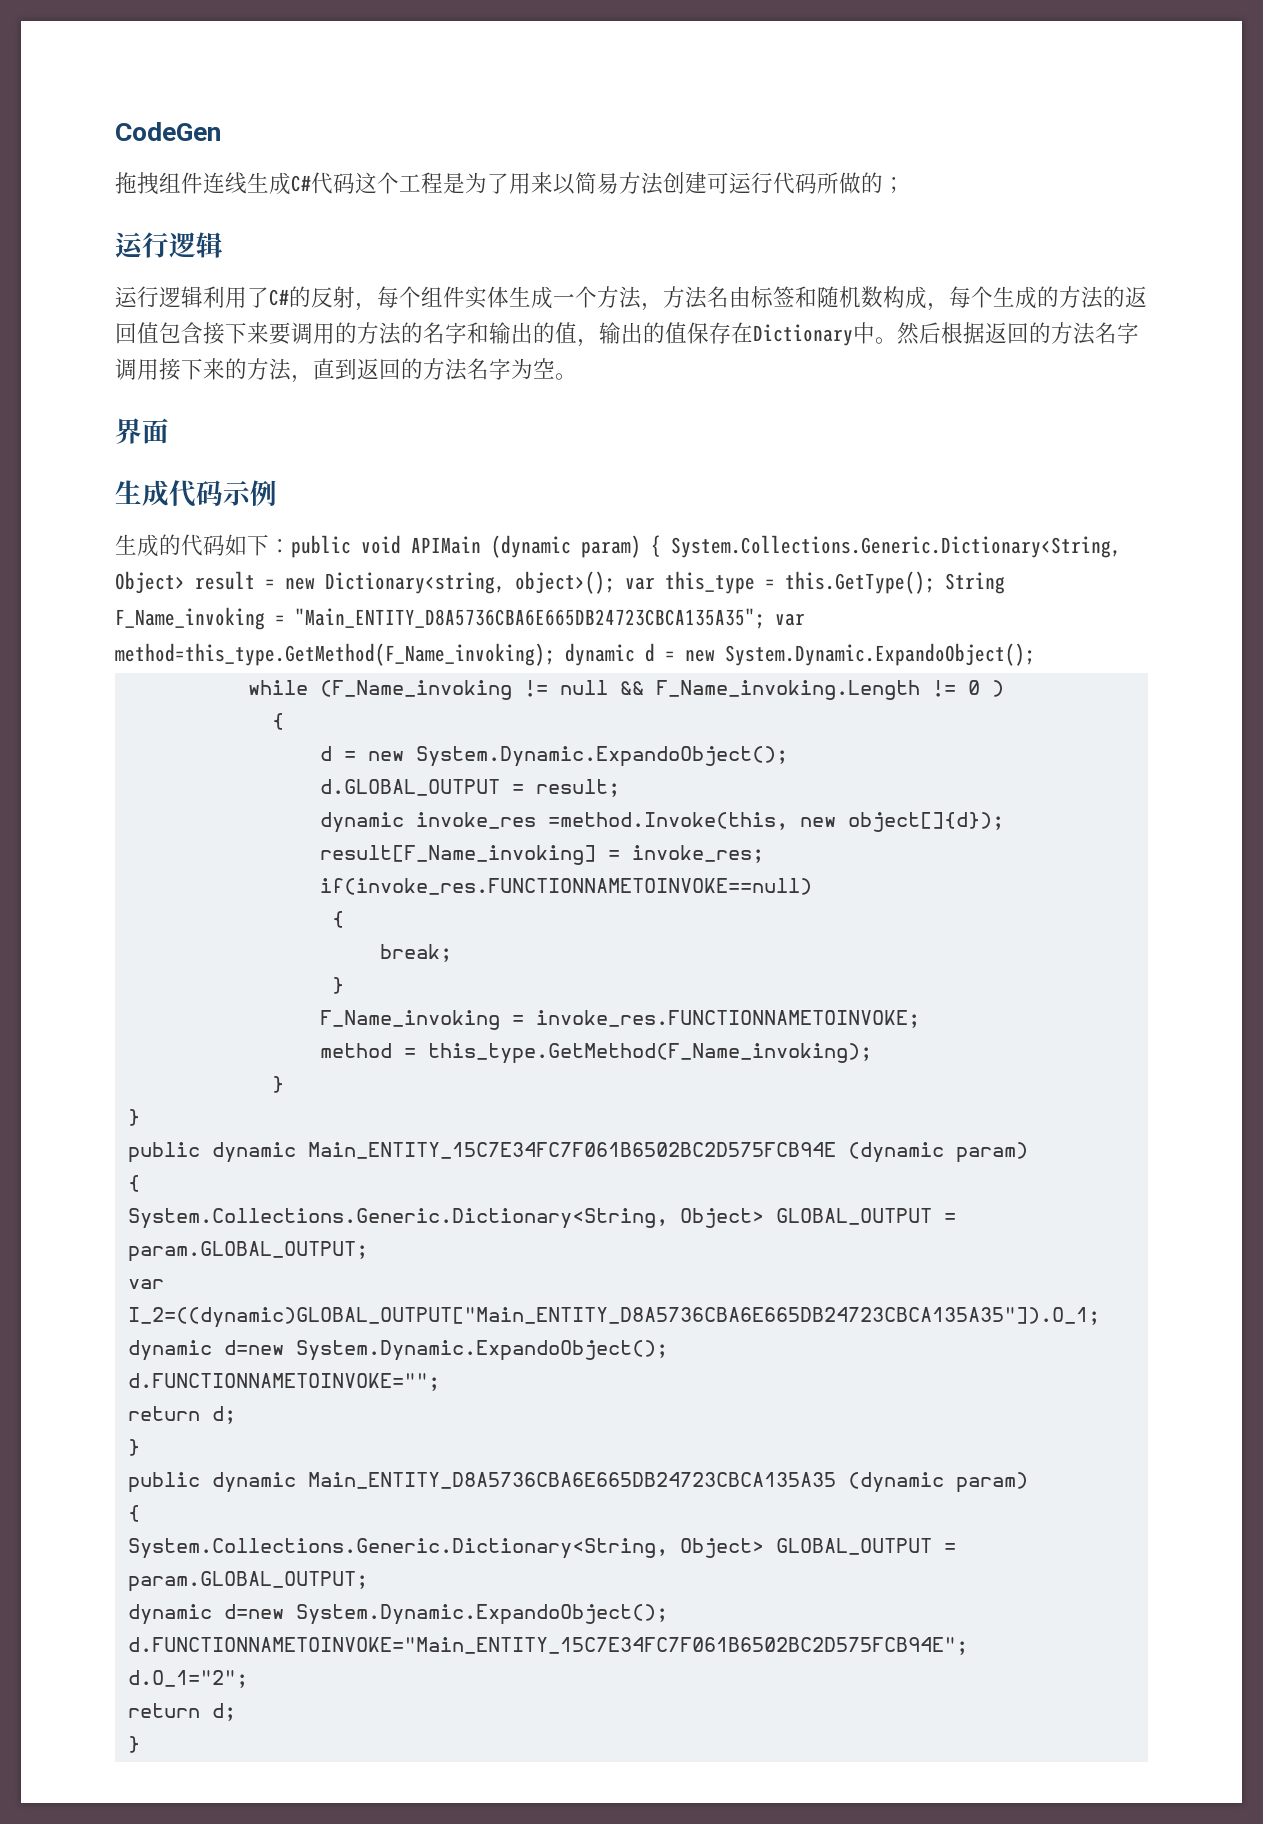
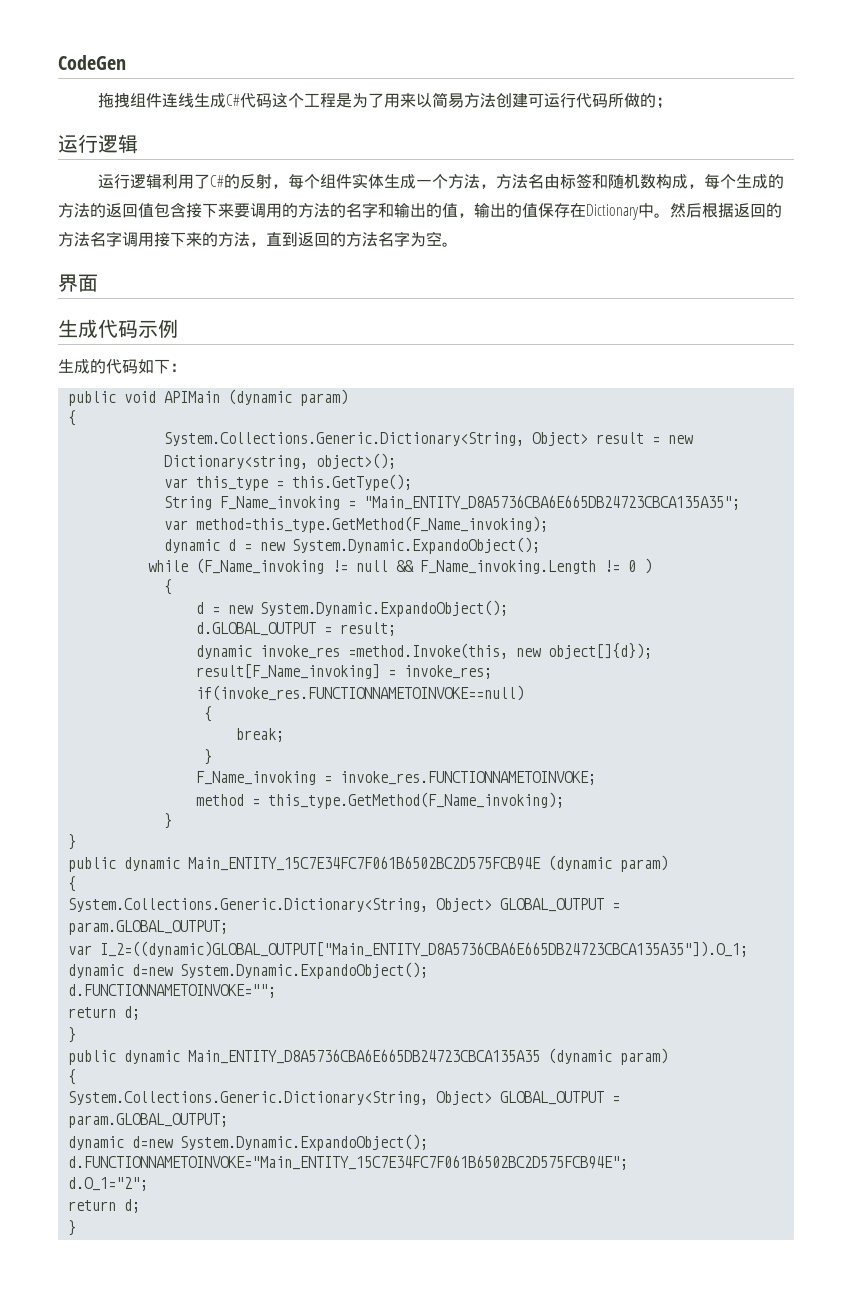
(291, 546) none -> (186, 367) //
[651,535,661,557] { -> [67,410,76,426] // { //
(615, 582) none -> (396, 461) //
(935, 582) none -> (412, 482) //
(765, 618) none -> (740, 502) //
(555, 654) none -> (548, 524) //

